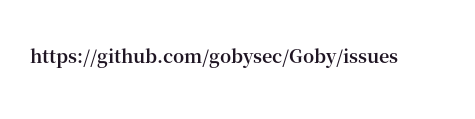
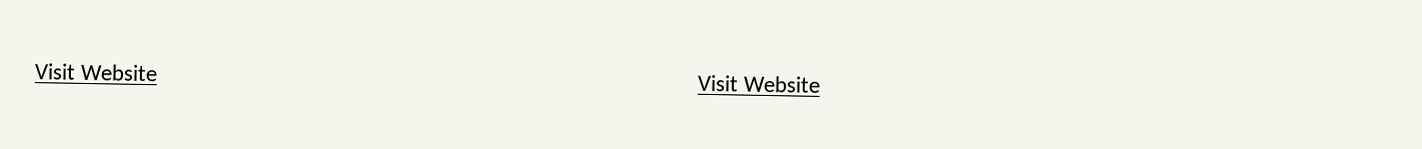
[30,48,398,68] https://github.com/gobysec/Goby/issues -> [34,63,159,82] [697,74,821,93] Visit Website // Visit Website

